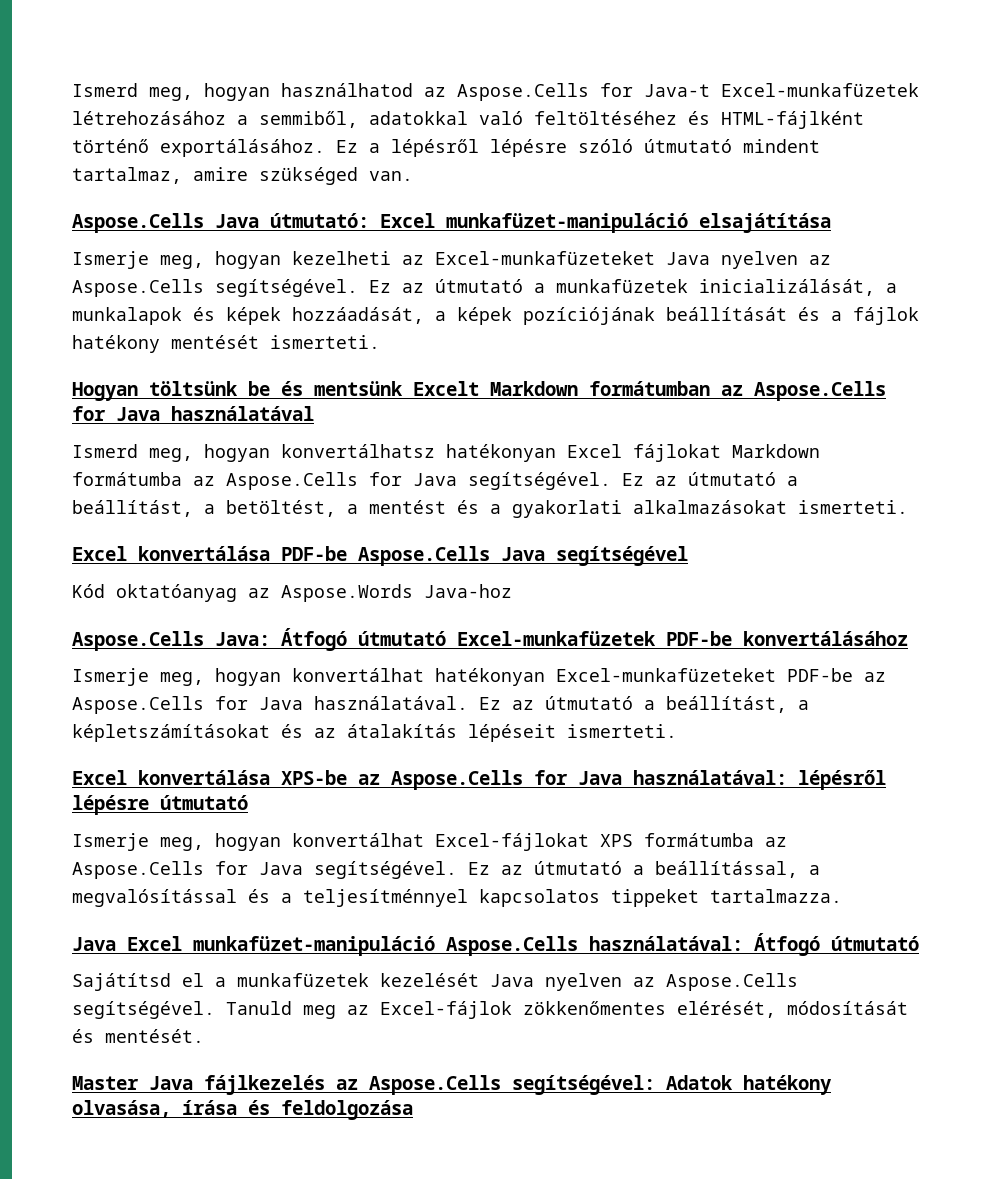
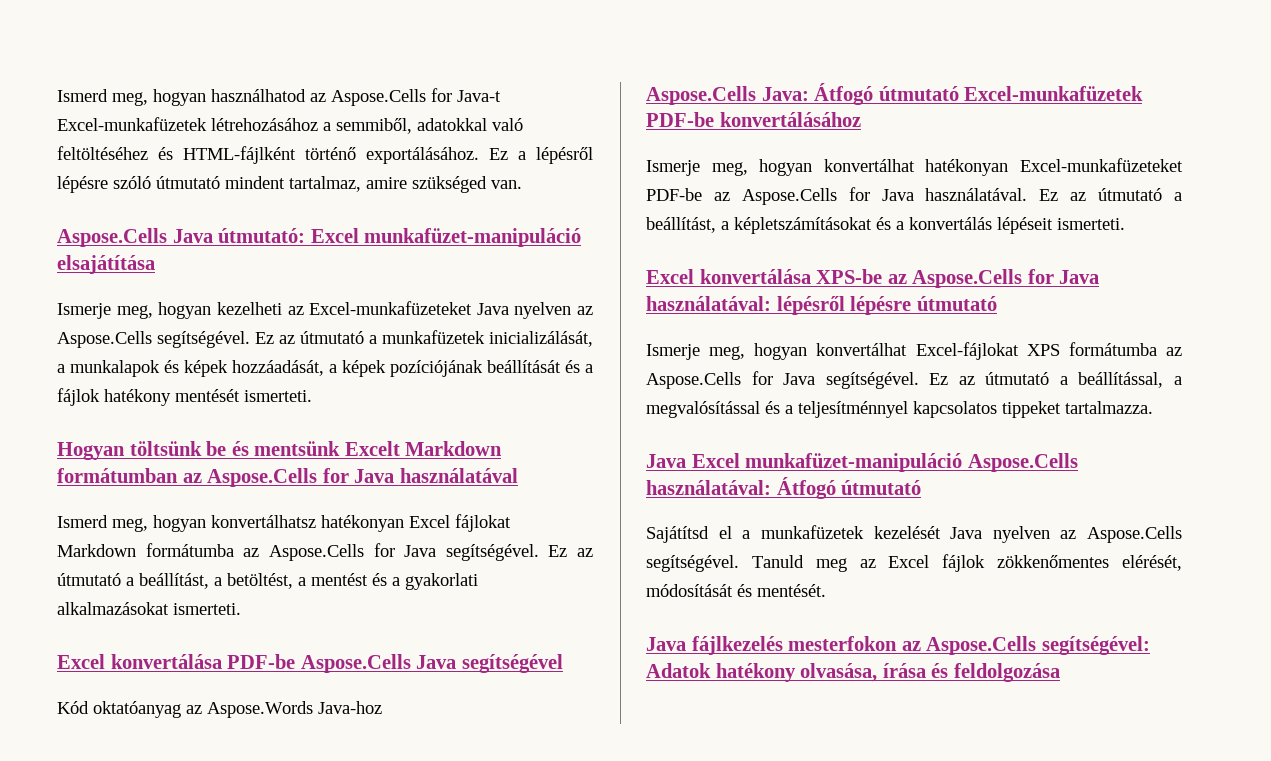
[314,724,457,738] az átalakítás -> [896,217,992,230] a konvertálás
[380,1001,512,1019] Excel-fájlok -> [888,554,986,572] Excel fájlok
[72,1076,139,1090] Master -> (826, 590) none
(325, 1085) none -> [788,636,898,651] mesterfokon

